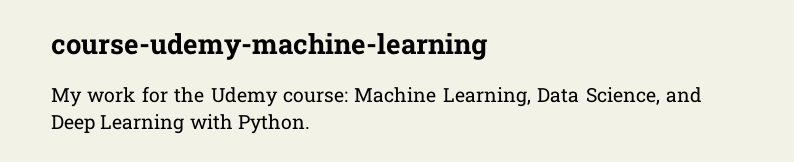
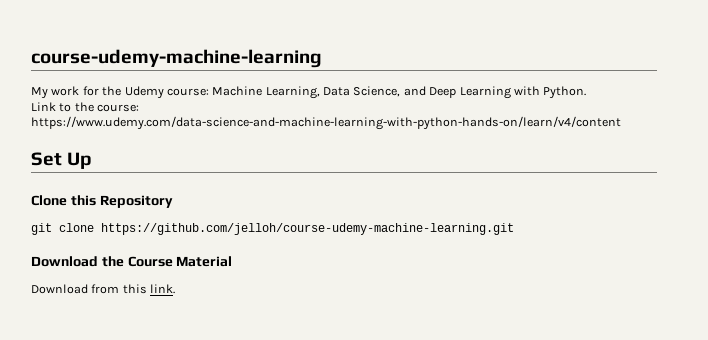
(310, 124) none -> [31,102,140,112] [31,116,621,130] [31,152,93,169] [31,195,173,208] [31,223,514,235] [31,256,233,267] [31,284,176,294] // Link to the course: https://www.udemy.com/data-science-and-machine-learning-with-python-hands-on/learn/v4/content // Set Up // Clone this Repository // git clone https://github.com/jelloh/course-udemy-machine-learning.git // Download the Course Material // Download from this link.

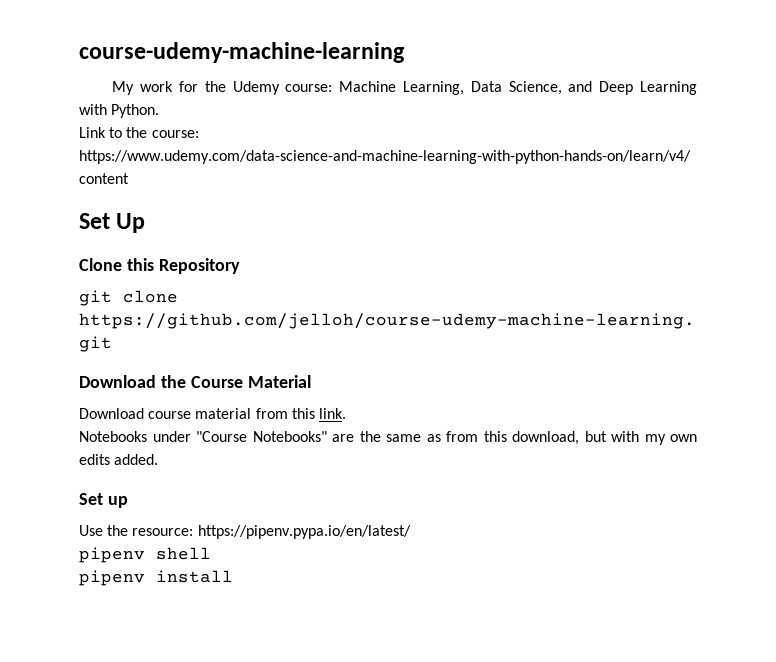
(88, 289) none -> [148,408,252,419] course material
(176, 289) none -> [79,431,697,445] [79,454,159,465] [79,493,128,508] [79,525,411,539] [79,547,211,563] [79,570,233,586] // Notebooks under "Course Notebooks" are the same as from this download, but with my own edits added. // Set up // Use the resource: https://pipenv.pypa.io/en/latest/ // pipenv shell // pipenv install

